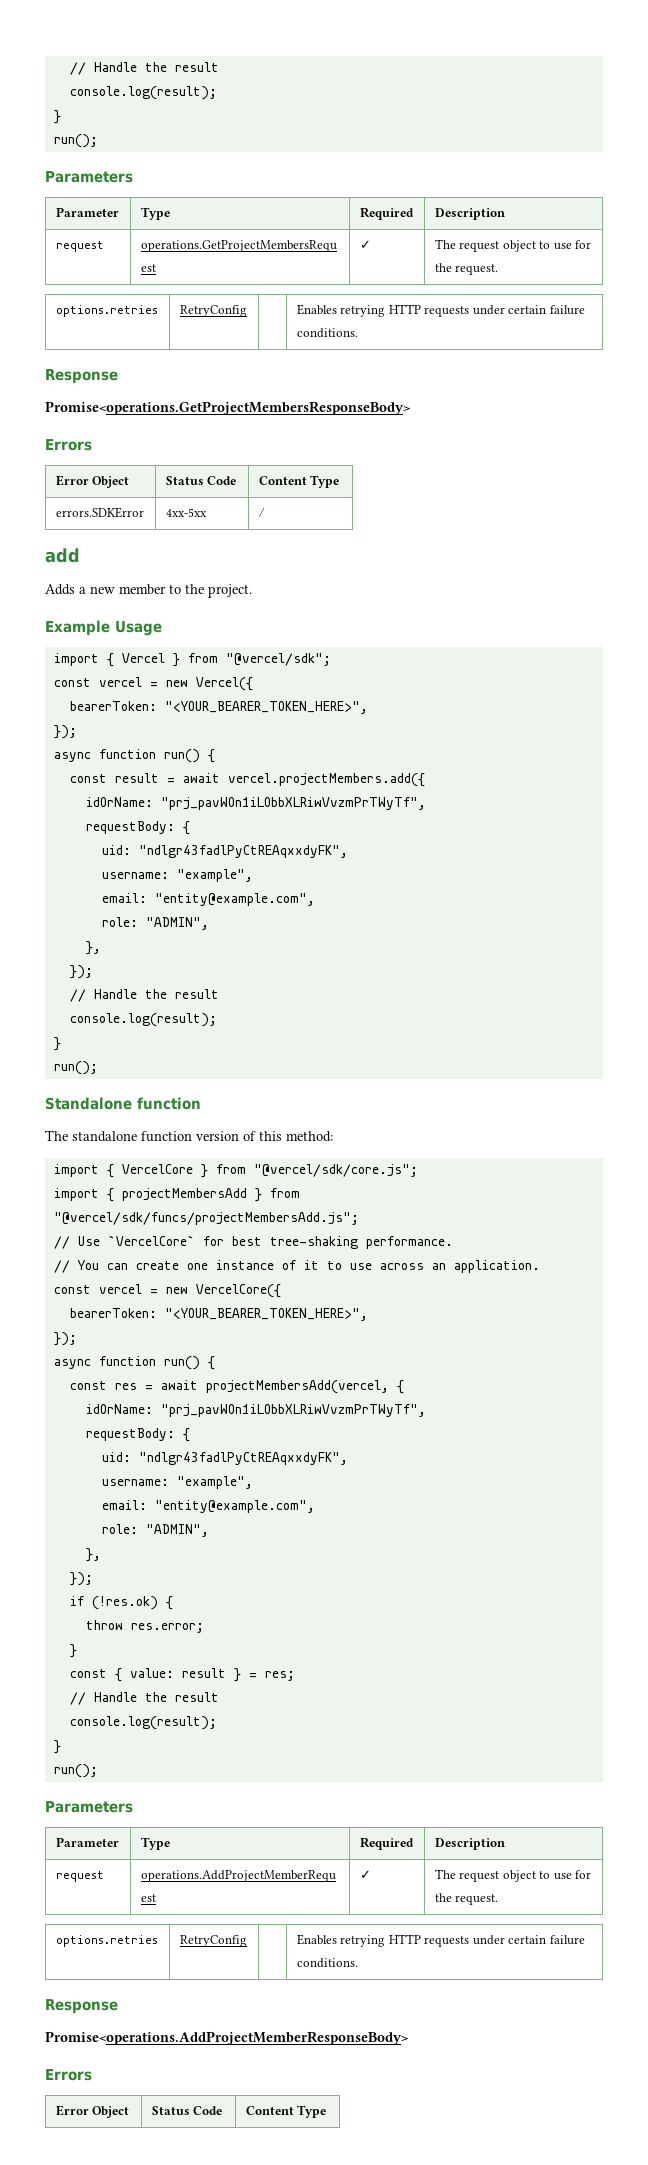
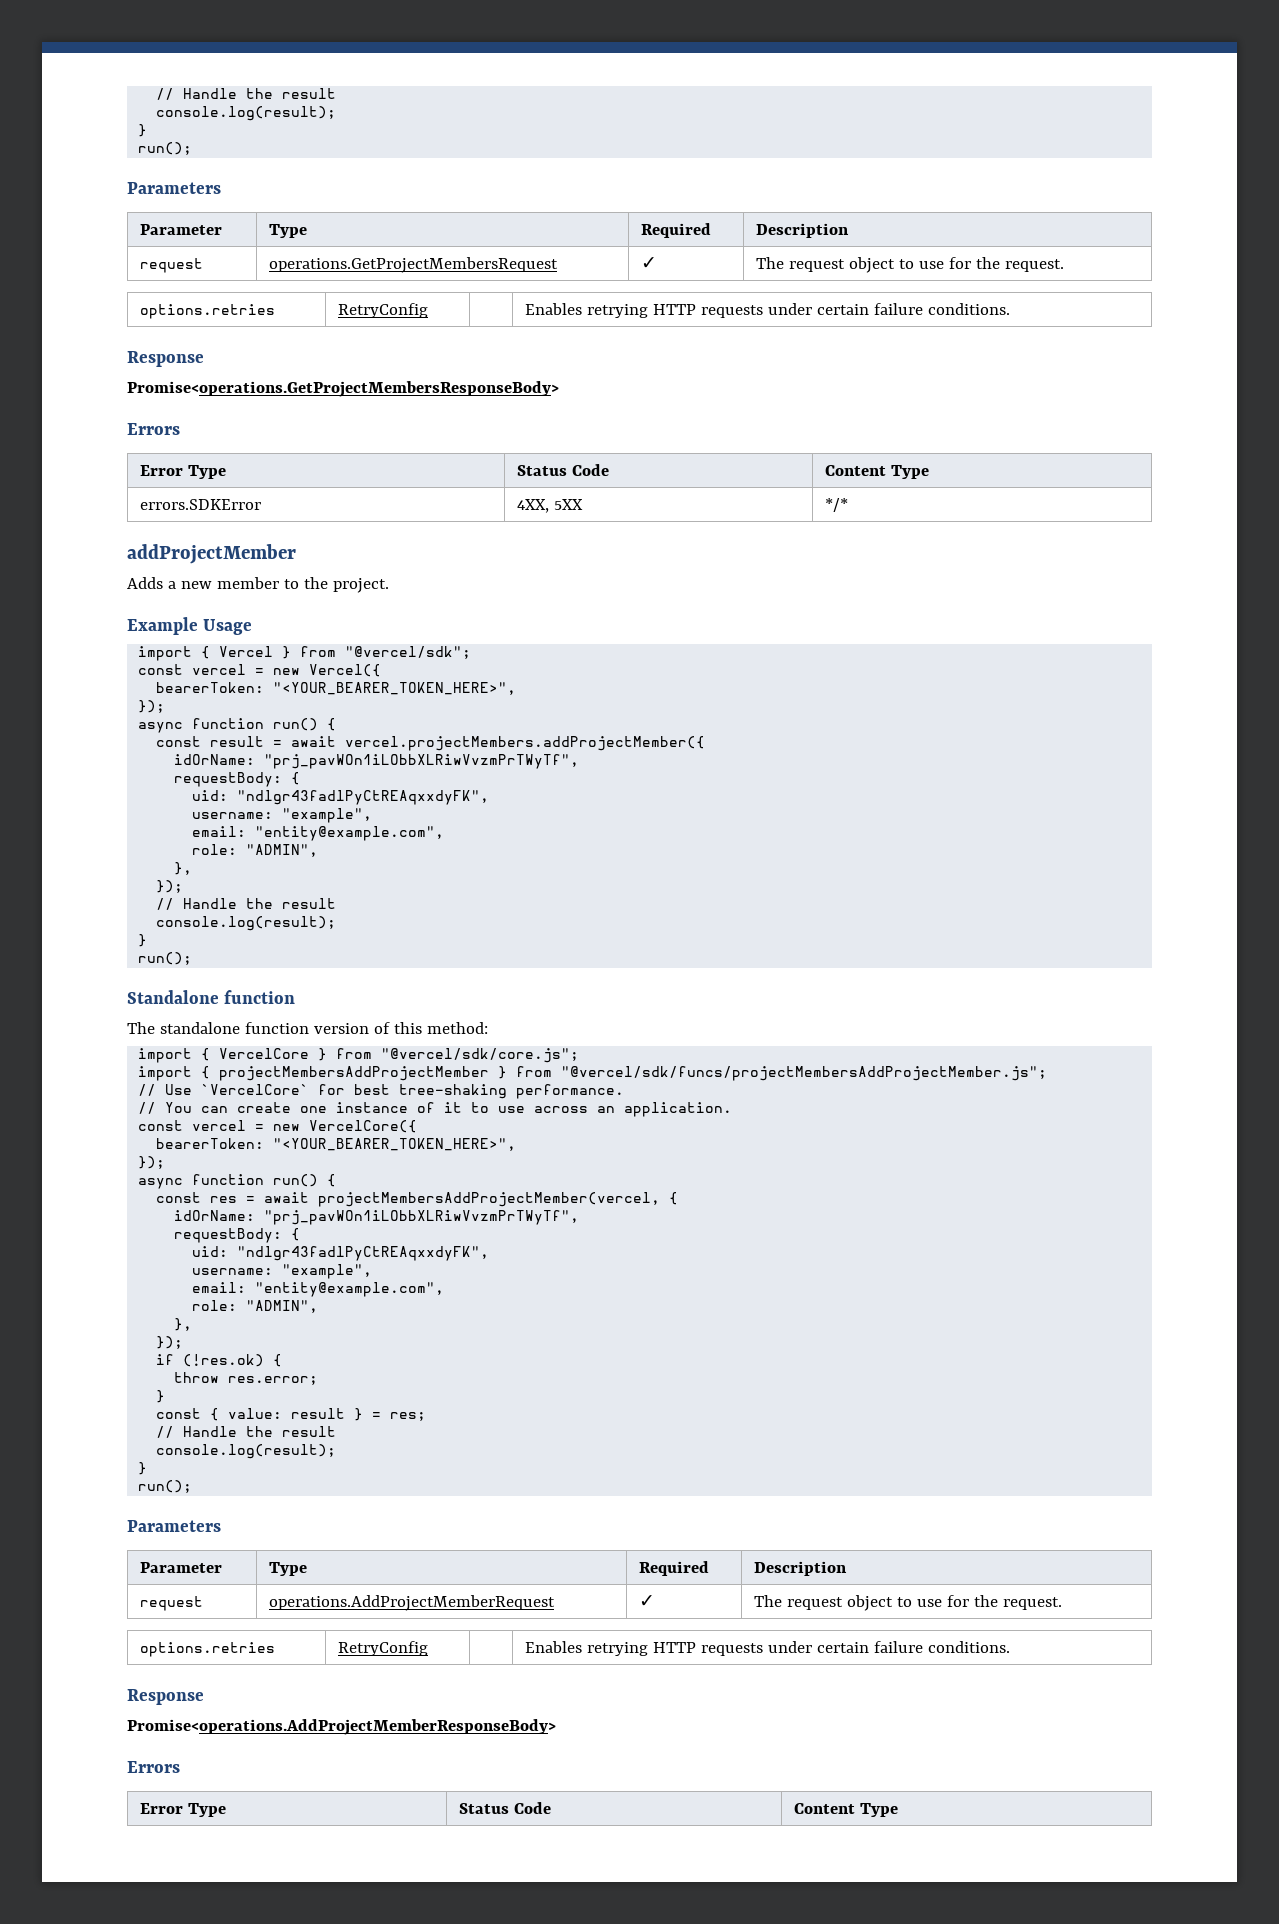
[92,476,130,488] Object -> [188,465,227,479] Type
[165,508,207,517] [258,507,265,518] [45,548,80,563] 4xx-5xx | / // add -> [517,499,584,513] [825,498,849,512] [127,544,296,564] 4XX, 5XX | */* // addProjectMember
[227,773,425,787] vercel.projectMembers.add({ -> [345,736,706,751] vercel.projectMembers.addProjectMember({
[121,1188,300,1202] [53,1212,359,1225] projectMembersAdd } from "@vercel/sdk/funcs/projectMembersAdd.js"; -> [219,1066,1048,1081] projectMembersAddProjectMember } from "@vercel/sdk/funcs/projectMembersAddProjectMember.js";
[205,1380,389,1394] projectMembersAdd(vercel, -> [318,1192,661,1207] projectMembersAddProjectMember(vercel,
[92,2106,130,2118] Object -> [188,1803,227,1817] Type

